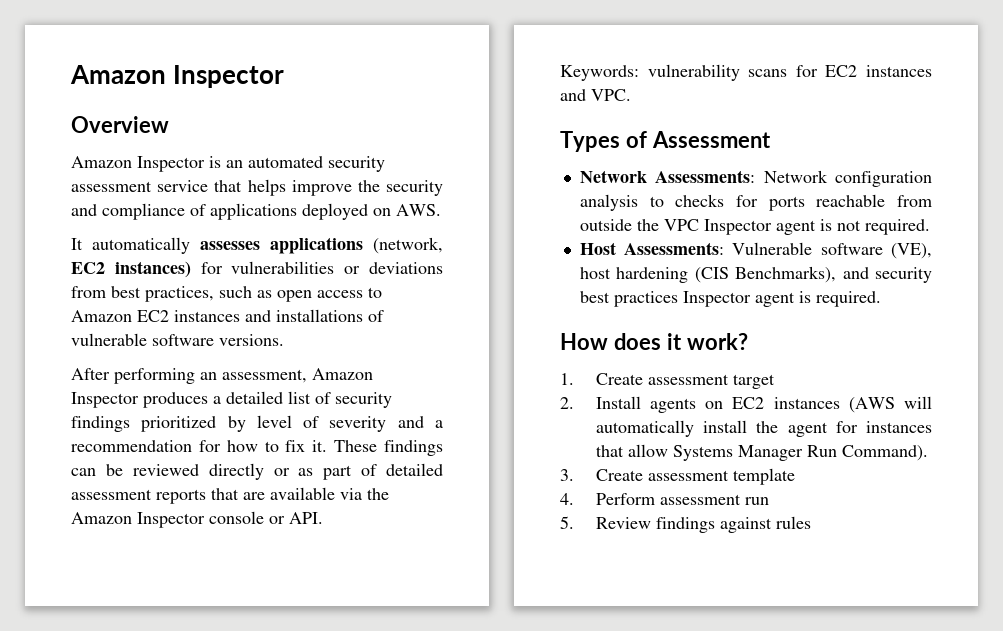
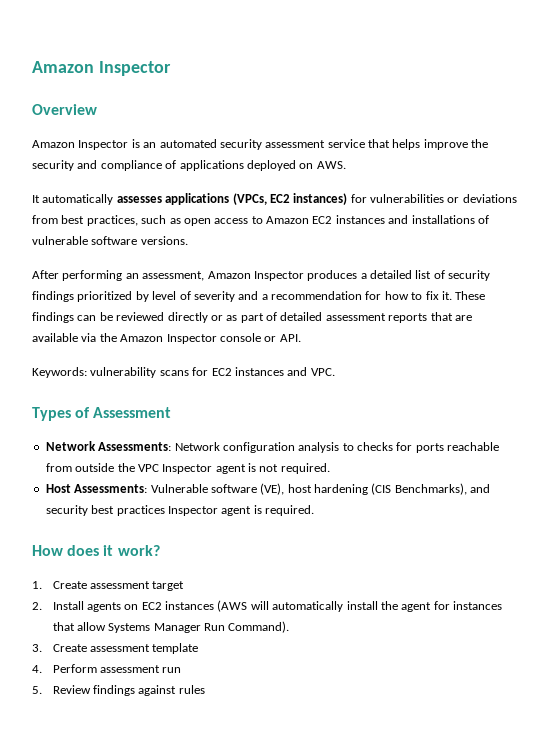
[373,237,443,254] (network, -> [232,193,267,205] (VPCs,

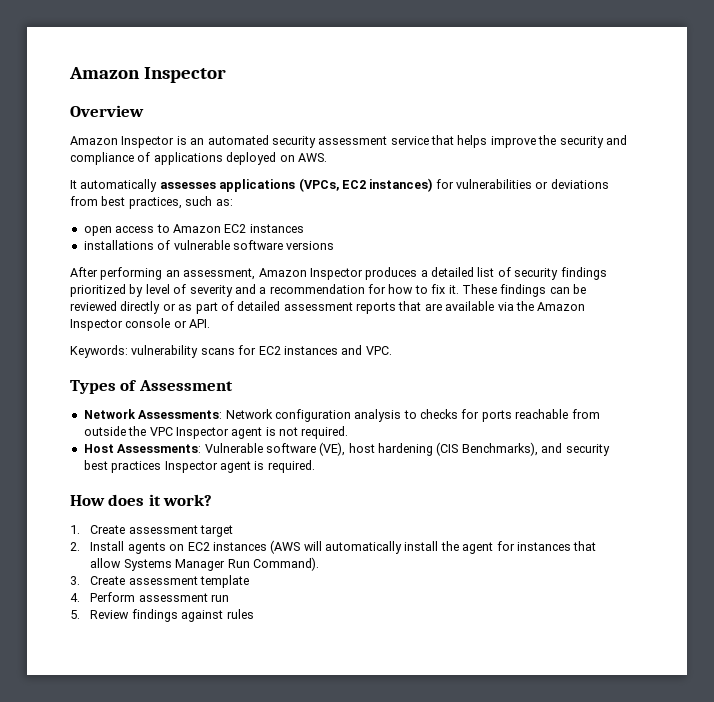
[169,218,181,224] as -> [215,199,233,206] as: //
[388,215,409,224] and -> (304, 228) //
[140,236,188,245] versions. -> [286,241,335,250] versions

